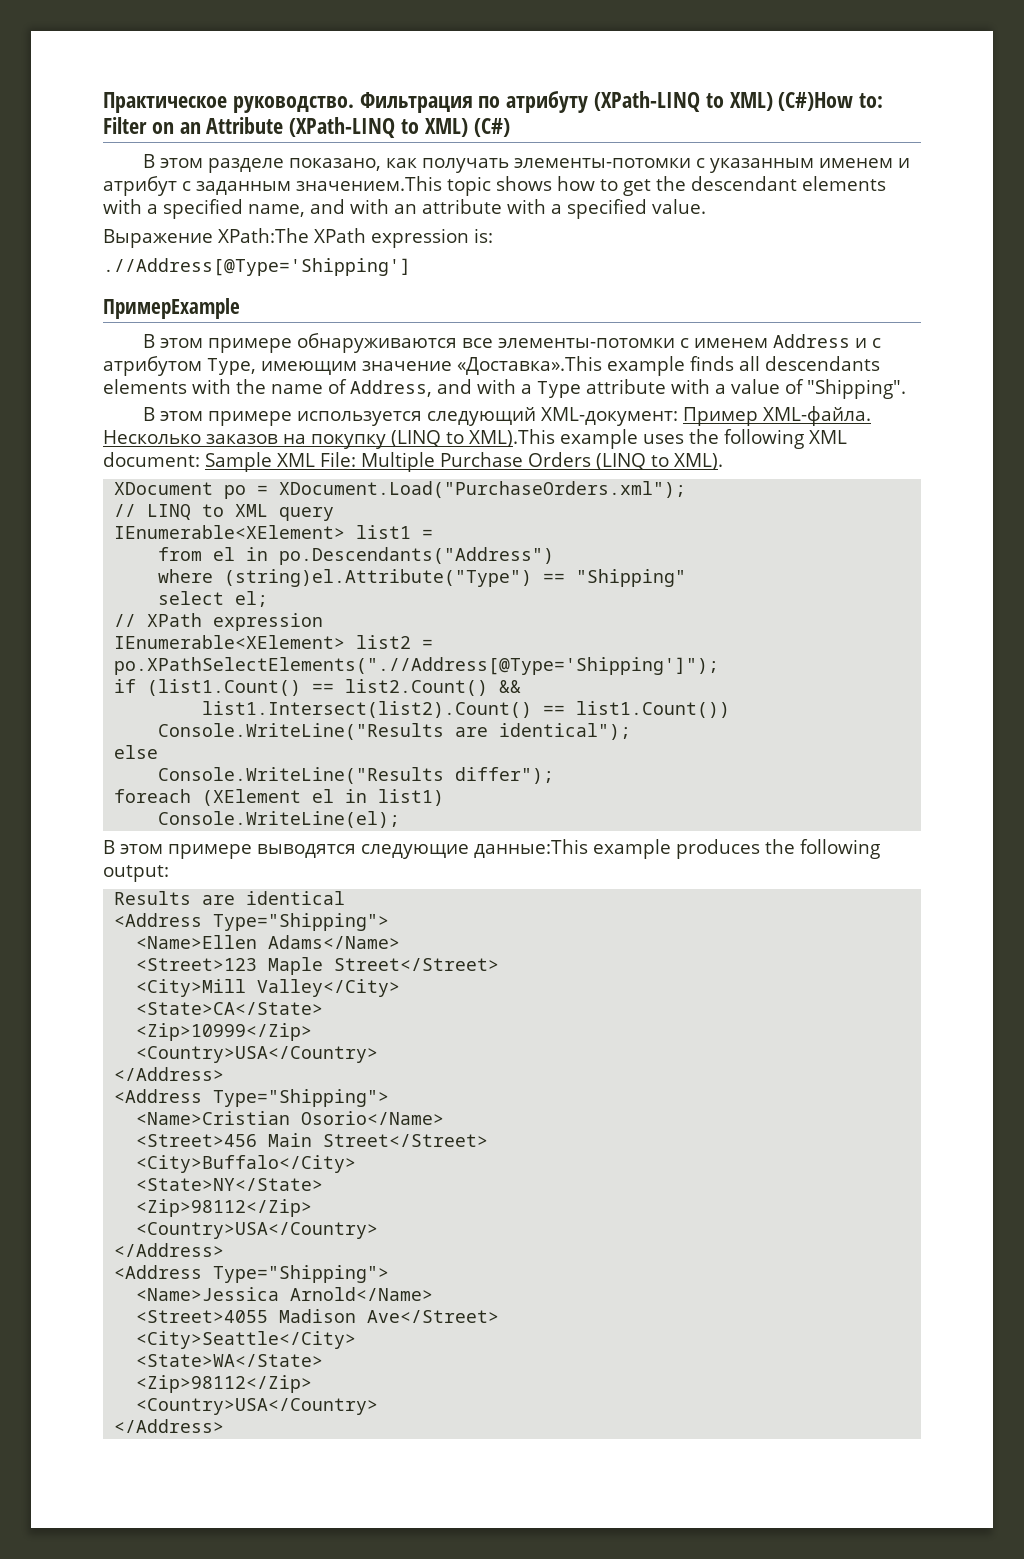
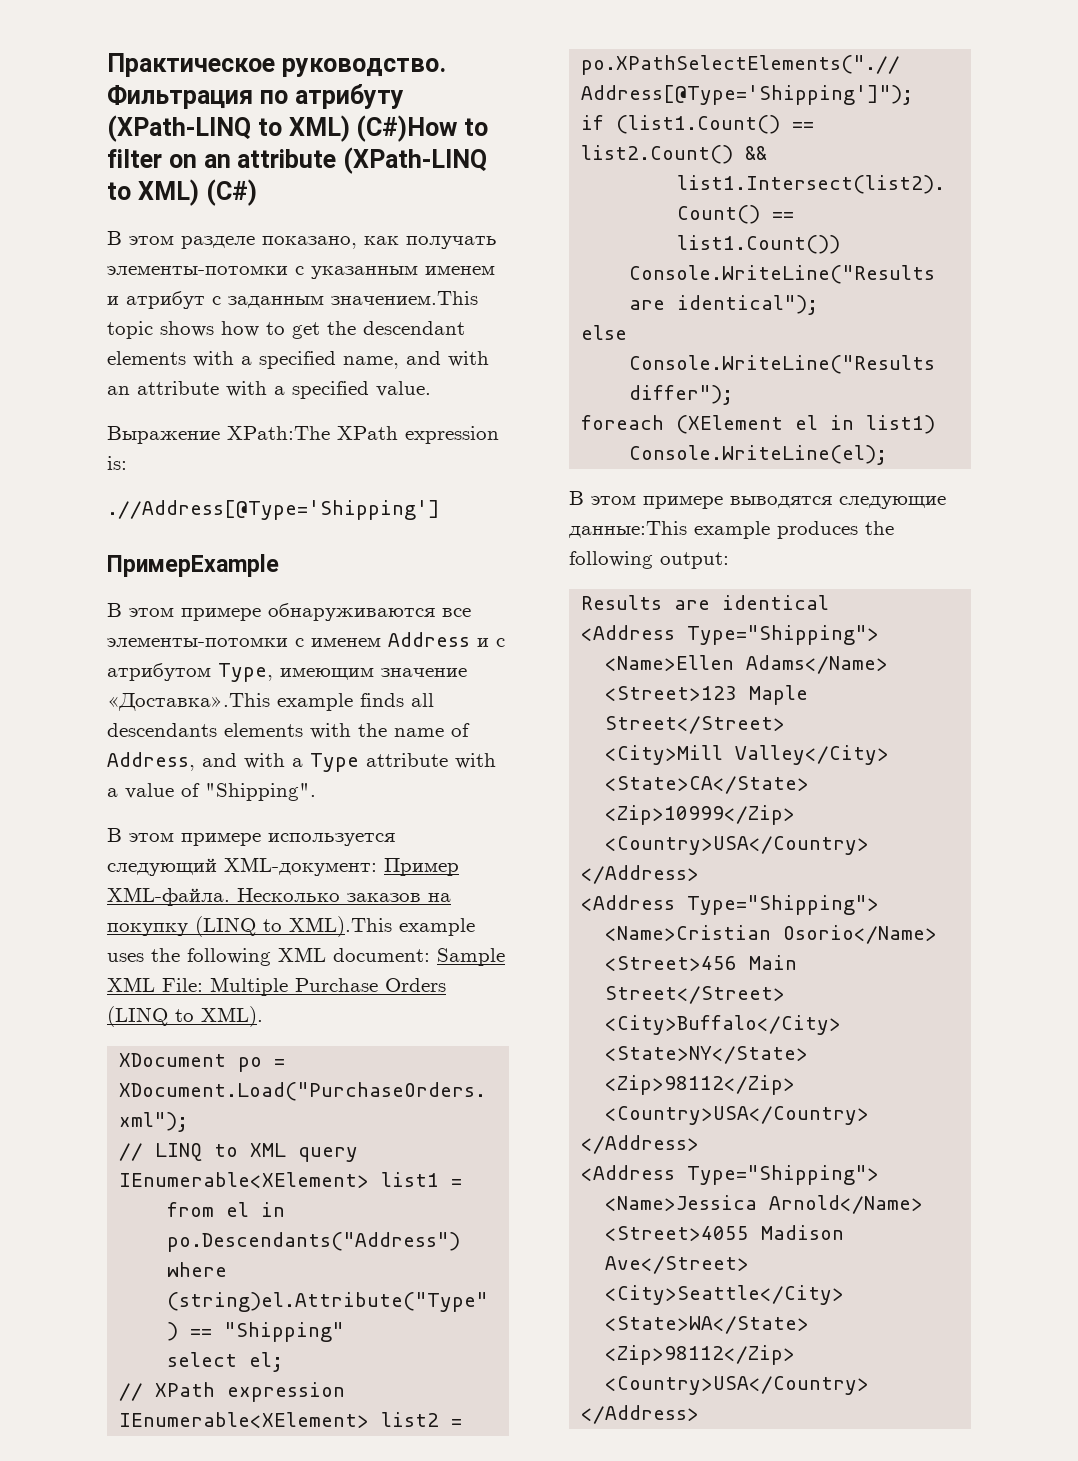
[859,93,884,108] [103,117,147,134] to: Filter -> [464,118,488,136] [107,149,162,168] to filter
[206,117,284,134] Attribute -> [237,149,337,168] attribute

